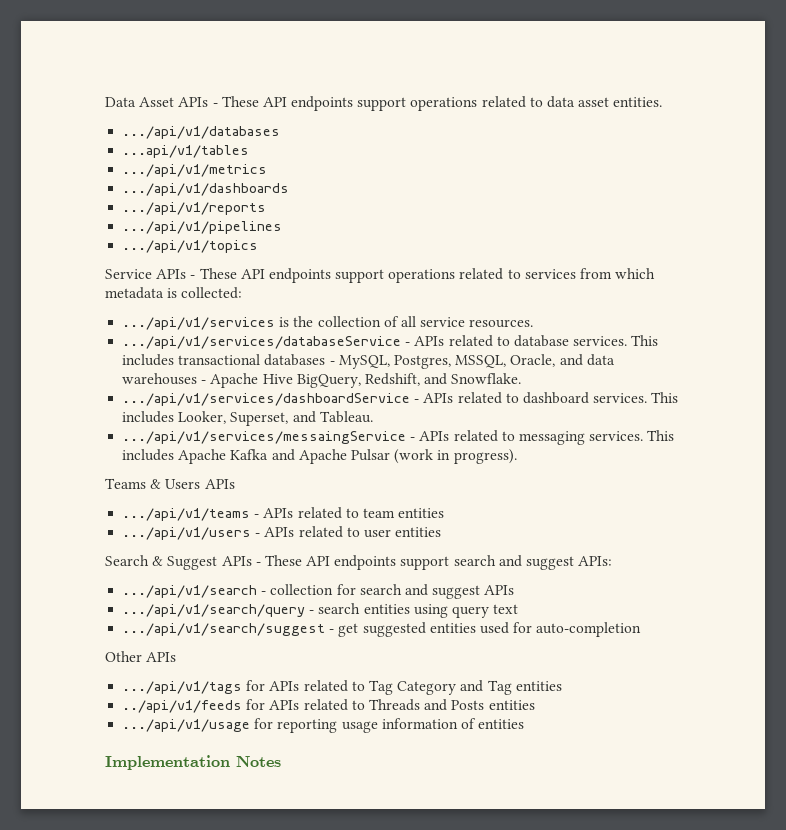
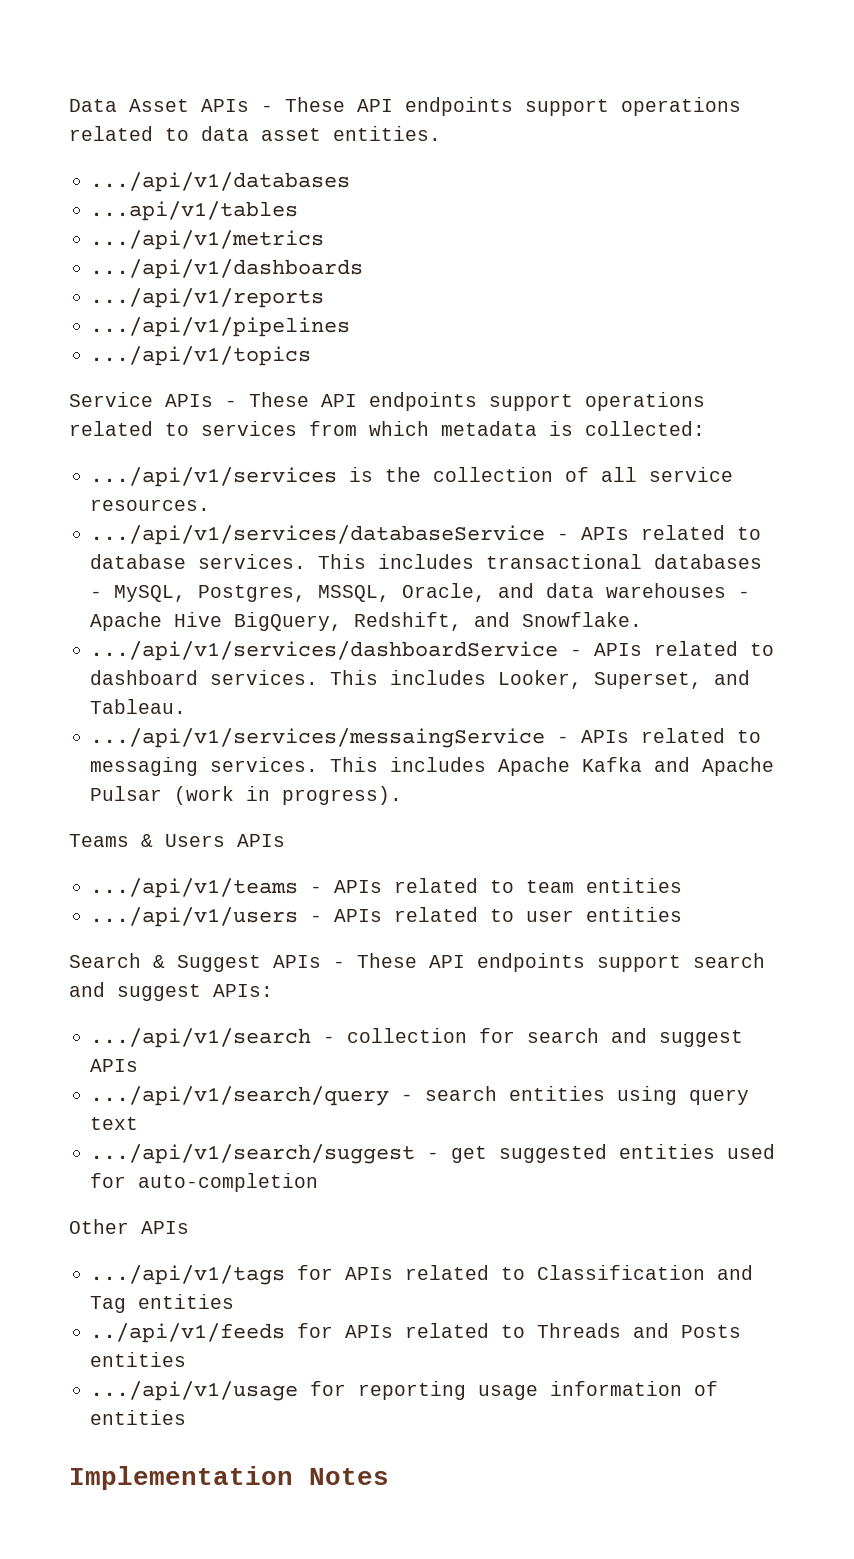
[368,680,457,695] Tag Category -> [537,1265,706,1280] Classification

